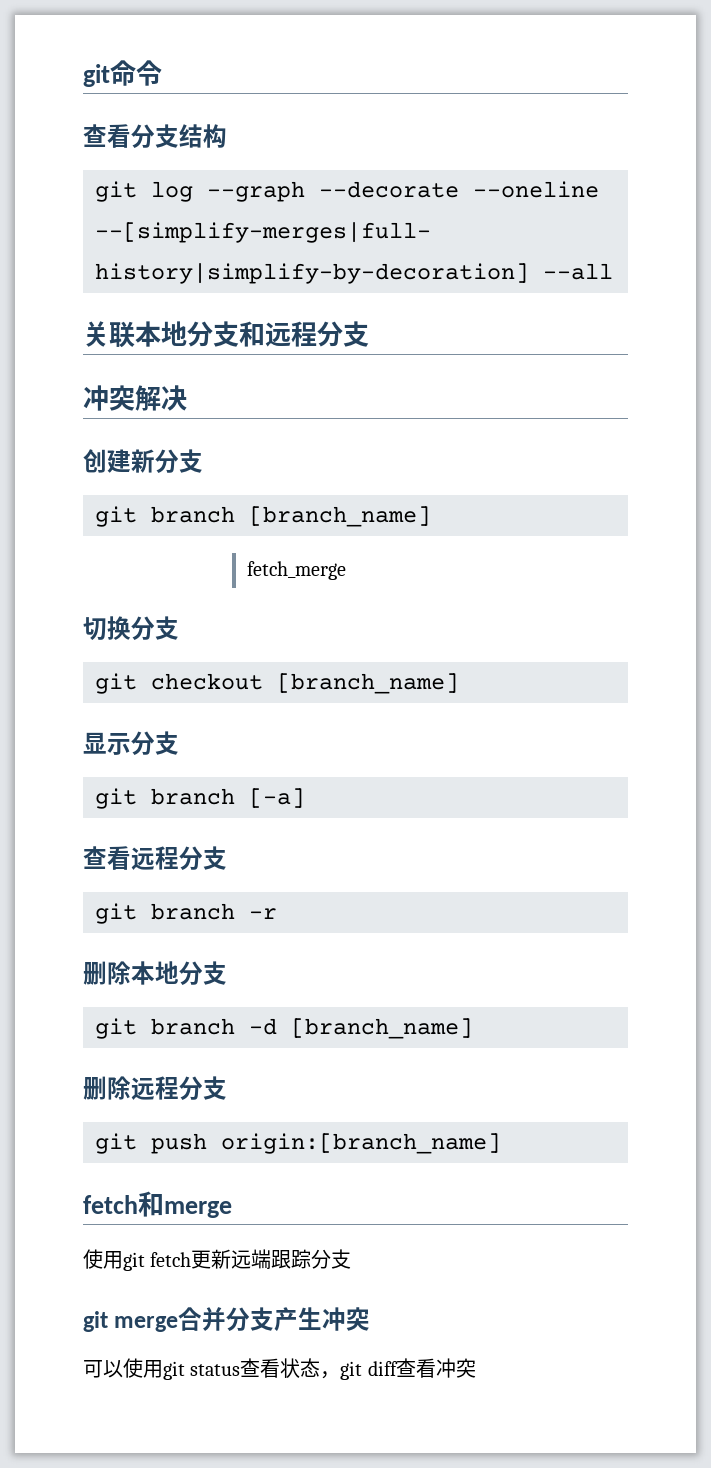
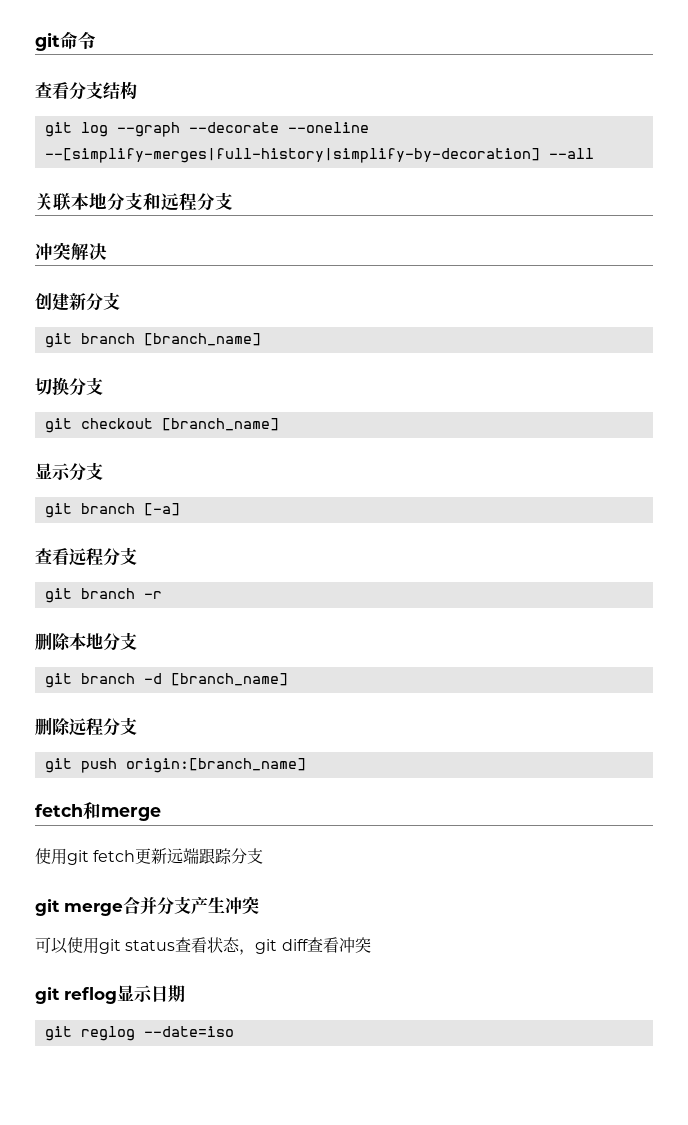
[246,561,346,580] // fetch_merge -> (261, 339) none
(476, 1368) none -> [35,985,185,1004] [44,1026,234,1041] // git reflog显示日期 // git reglog --date=iso

